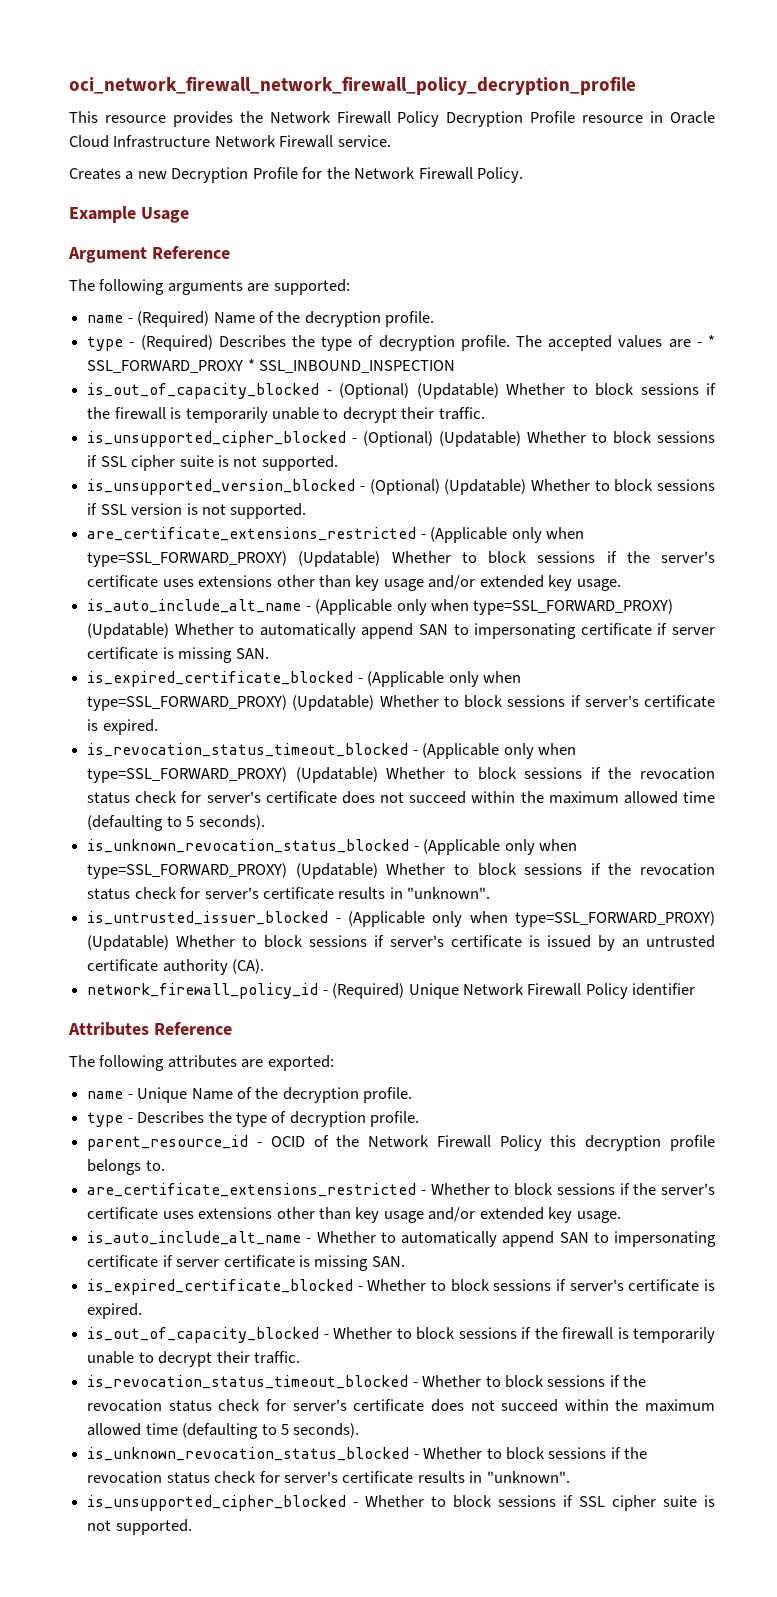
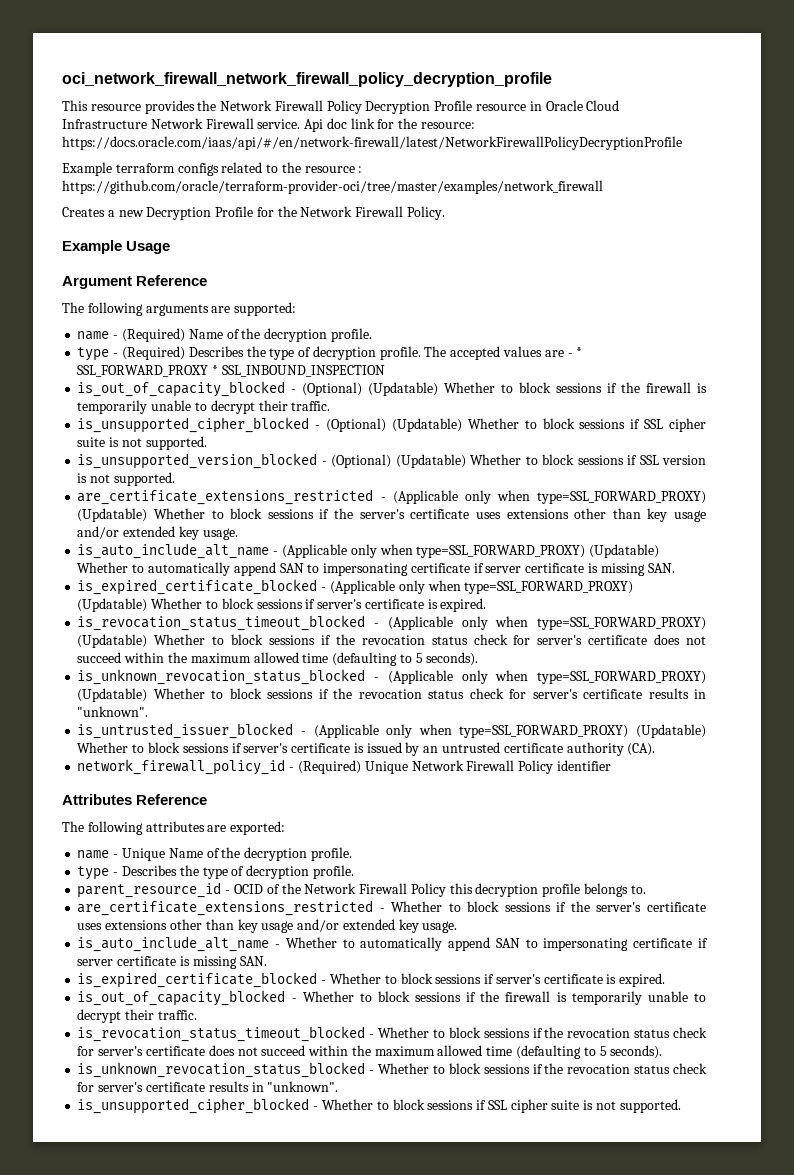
(391, 141) none -> [304,118,476,132] [62,136,682,150] [62,162,363,176] [62,180,603,194] Api doc link for the resource: https://docs.oracle.com/iaas/api/#/en/network-firewall/latest/NetworkFirewallPolicyDecryptionProfile // Example terraform configs related to the resource : https://github.com/oracle/terraform-provider-oci/tree/master/examples/network_firewall

